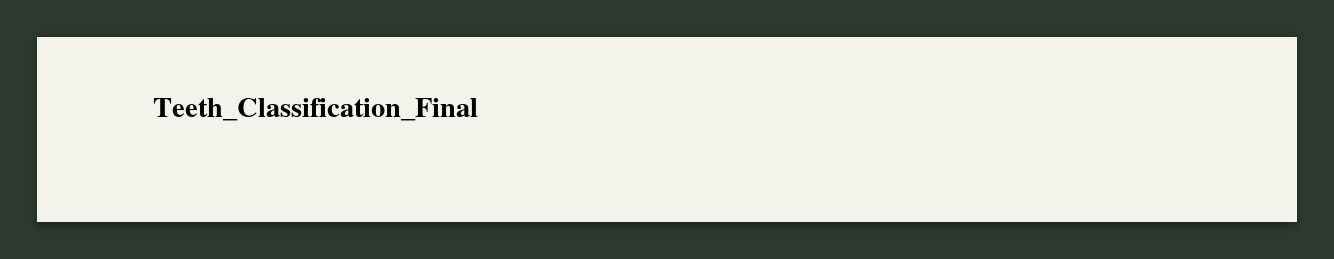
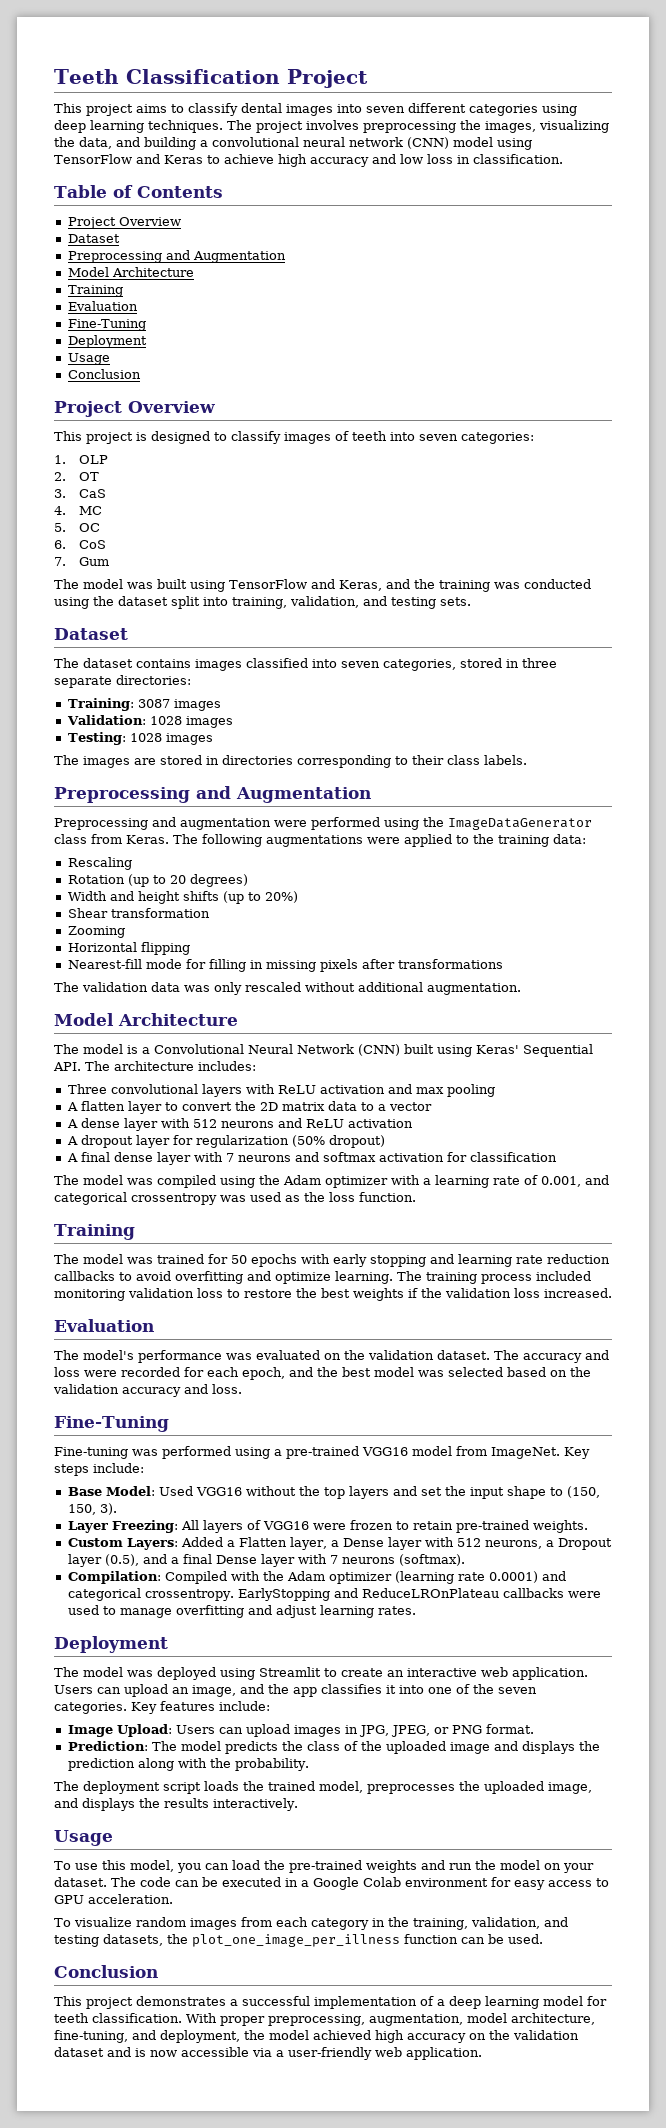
[153,98,478,121] Teeth_Classification_Final -> [54,69,368,88] [54,103,577,116] [54,120,609,133] [54,137,532,150] [54,154,563,167] [54,185,223,198] [67,217,181,229] [67,234,120,243] [67,250,286,263] [67,267,194,277] [67,285,123,297] [67,301,138,311] [67,319,146,331] [67,335,147,348] [67,353,110,365] [67,369,141,379] [54,401,215,417] [54,431,534,444] [54,455,108,464] [54,472,99,481] [54,489,106,498] [54,506,102,515] [54,523,100,532] [54,540,106,549] [54,557,109,566] [54,579,591,592] [54,596,471,609] [54,628,128,640] [54,658,557,671] [54,675,191,688] [67,698,221,711] [66,715,233,728] [67,732,213,745] [54,755,527,768] [54,786,371,803] [54,817,592,830] [54,834,586,847] [67,857,132,870] [67,874,248,887] [67,891,298,904] [67,908,210,918] [67,926,125,938] [67,942,190,955] [67,959,503,972] [54,982,521,995] [54,1013,238,1026] [54,1044,593,1057] [53,1061,256,1071] [67,1084,495,1097] [66,1101,432,1114] [66,1118,413,1131] [66,1135,385,1148] [66,1152,557,1165] [54,1175,609,1188] [54,1192,416,1205] [54,1224,135,1240] [54,1254,610,1267] [54,1271,591,1284] [54,1288,612,1301] [54,1319,154,1332] [54,1350,609,1363] [54,1367,591,1380] [53,1384,242,1397] [54,1416,169,1432] [54,1446,590,1459] [54,1463,144,1476] [67,1486,600,1499] [67,1503,117,1515] [67,1520,588,1533] [67,1537,612,1550] [67,1554,465,1567] [67,1571,566,1584] [67,1588,601,1601] [67,1605,416,1618] [54,1636,168,1653] [54,1667,588,1680] [54,1684,537,1697] [54,1701,270,1714] [67,1724,534,1737] [67,1741,600,1754] [67,1758,309,1771] [54,1781,592,1794] [54,1798,298,1811] [54,1830,113,1846] [54,1860,594,1873] [54,1877,609,1890] [54,1894,173,1904] [54,1917,568,1930] [54,1934,543,1947] [54,1965,158,1978] [54,1996,607,2009] [54,2013,595,2026] [54,2030,579,2043] [54,2047,482,2060] Teeth Classification Project // This project aims to classify dental images into seven different categories using deep learning techniques. The project involves preprocessing the images, visualizing the data, and building a convolutional neural network (CNN) model using TensorFlow and Keras to achieve high accuracy and low loss in classification. // Table of Contents // Project Overview // Dataset // Preprocessing and Augmentation // Model Architecture // Training // Evaluation // Fine-Tuning // Deployment // Usage // Conclusion // Project Overview // This project is designed to classify images of teeth into seven categories: // 1. OLP // 2. OT // 3. CaS // 4. MC // 5. OC // 6. CoS // 7. Gum // The model was built using TensorFlow and Keras, and the training was conducted using the dataset split into training, validation, and testing sets. // Dataset // The dataset contains images classified into seven categories, stored in three separate directories: // Training: 3087 images // Validation: 1028 images // Testing: 1028 images // The images are stored in directories corresponding to their class labels. // Preprocessing and Augmentation // Preprocessing and augmentation were performed using the ImageDataGenerator class from Keras. The following augmentations were applied to the training data: // Rescaling // Rotation (up to 20 degrees) // Width and height shifts (up to 20%) // Shear transformation // Zooming // Horizontal flipping // Nearest-fill mode for filling in missing pixels after transformations // The validation data was only rescaled without additional augmentation. // Model Architecture // The model is a Convolutional Neural Network (CNN) built using Keras' Sequential API. The architecture includes: // Three convolutional layers with ReLU activation and max pooling // A flatten layer to convert the 2D matrix data to a vector // A dense layer with 512 neurons and ReLU activation // A dropout layer for regularization (50% dropout) // A final dense layer with 7 neurons and softmax activation for classification // The model was compiled using the Adam optimizer with a learning rate of 0.001, and categorical crossentropy was used as the loss function. // Training // The model was trained for 50 epochs with early stopping and learning rate reduction callbacks to avoid overfitting and optimize learning. The training process included monitoring validation loss to restore the best weights if the validation loss increased. // Evaluation // The model's performance was evaluated on the validation dataset. The accuracy and loss were recorded for each epoch, and the best model was selected based on the validation accuracy and loss. // Fine-Tuning // Fine-tuning was performed using a pre-trained VGG16 model from ImageNet. Key steps include: // Base Model: Used VGG16 without the top layers and set the input shape to (150, 150, 3). // Layer Freezing: All layers of VGG16 were frozen to retain pre-trained weights. // Custom Layers: Added a Flatten layer, a Dense layer with 512 neurons, a Dropout layer (0.5), and a final Dense layer with 7 neurons (softmax). // Compilation: Compiled with the Adam optimizer (learning rate 0.0001) and categorical crossentropy. EarlyStopping and ReduceLROnPlateau callbacks were used to manage overfitting and adjust learning rates. // Deployment // The model was deployed using Streamlit to create an interactive web application. Users can upload an image, and the app classifies it into one of the seven categories. Key features include: // Image Upload: Users can upload images in JPG, JPEG, or PNG format. // Prediction: The model predicts the class of the uploaded image and displays the prediction along with the probability. // The deployment script loads the trained model, preprocesses the uploaded image, and displays the results interactively. // Usage // To use this model, you can load the pre-trained weights and run the model on your dataset. The code can be executed in a Google Colab environment for easy access to GPU acceleration. // To visualize random images from each category in the training, validation, and testing datasets, the plot_one_image_per_illness function can be used. // Conclusion // This project demonstrates a successful implementation of a deep learning model for teeth classification. With proper preprocessing, augmentation, model architecture, fine-tuning, and deployment, the model achieved high accuracy on the validation dataset and is now accessible via a user-friendly web application.

